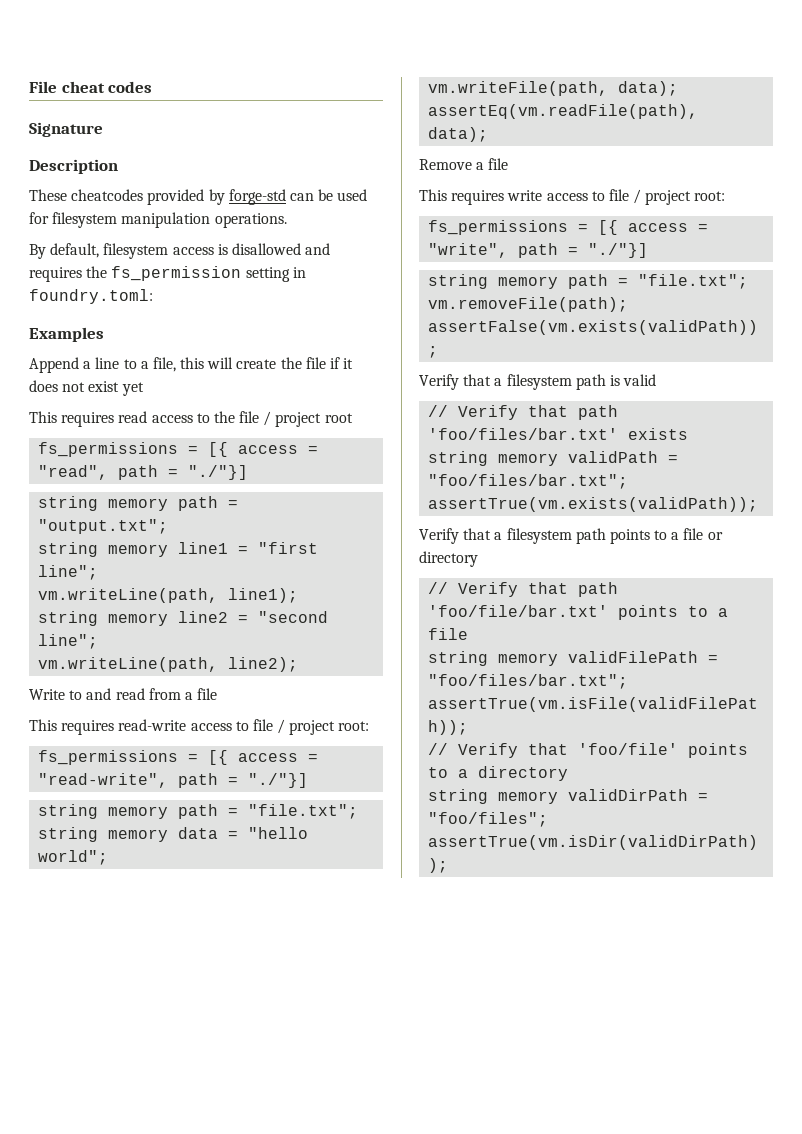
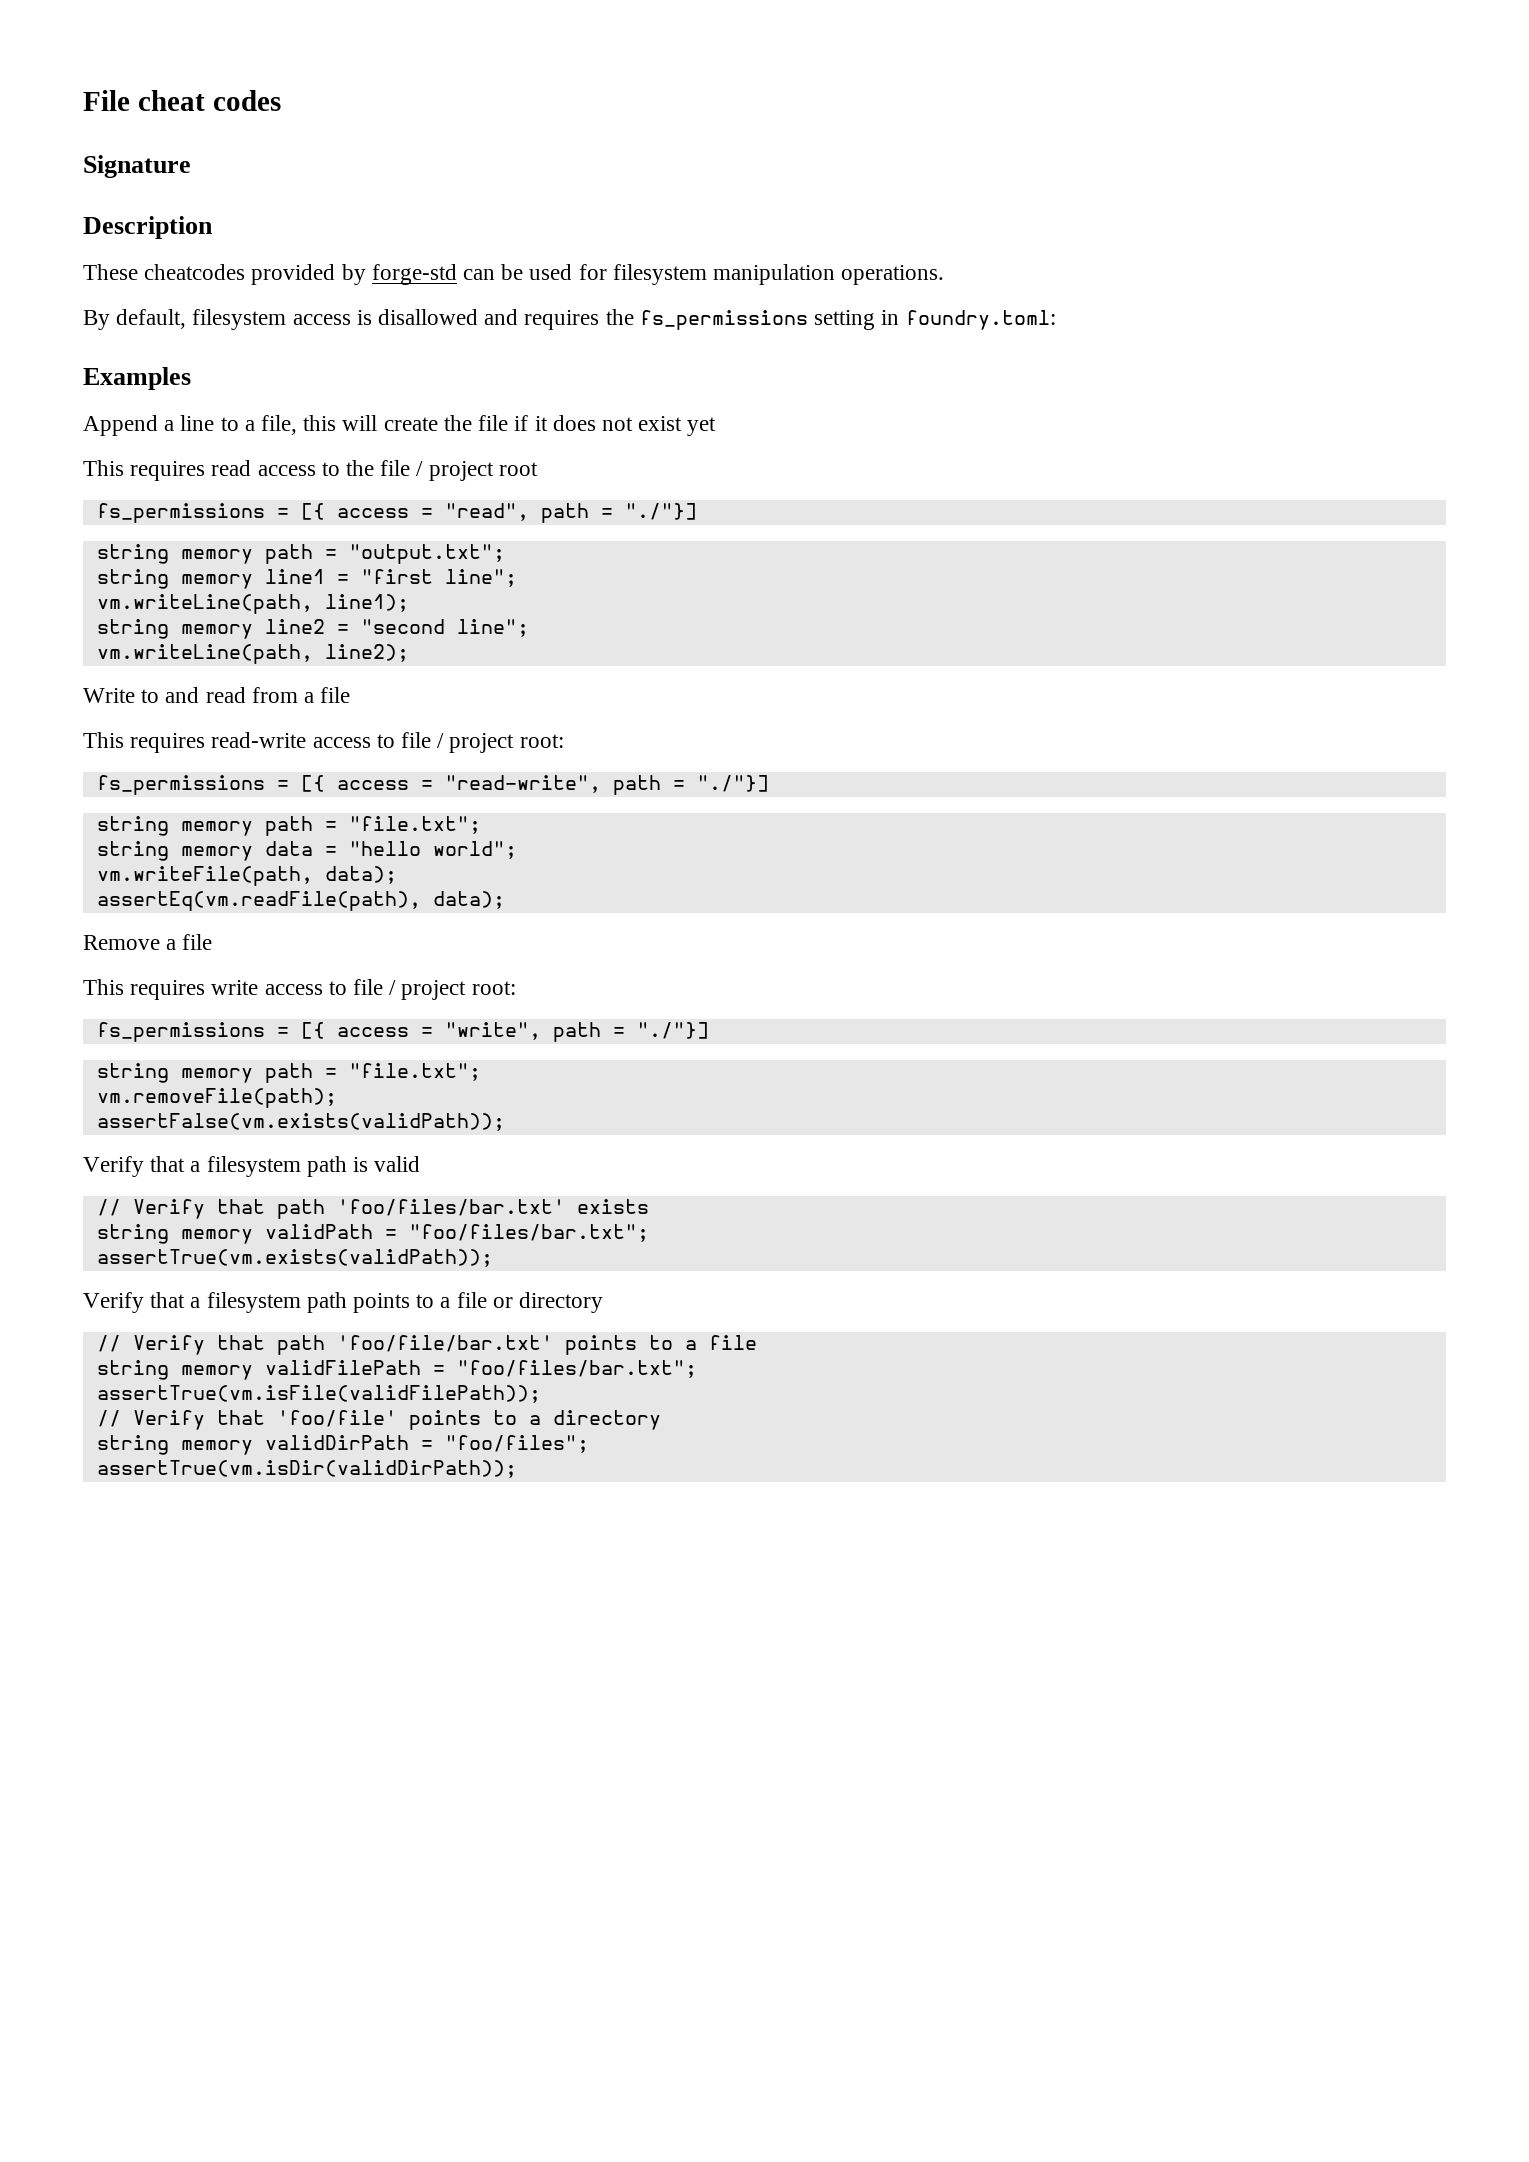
[111,266,242,281] fs_permission -> [639,310,808,330] fs_permissions

